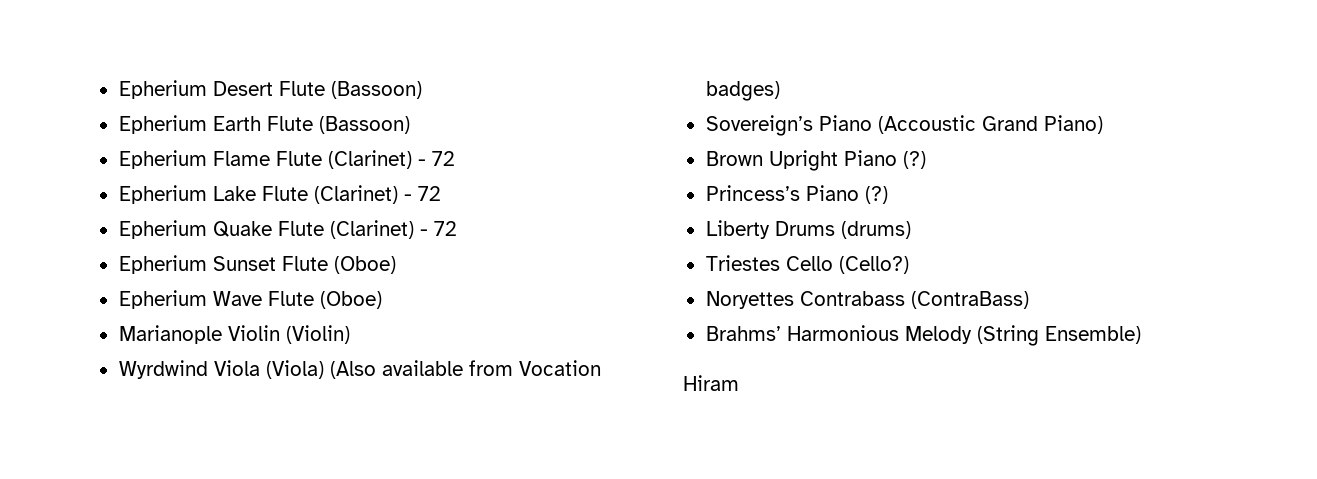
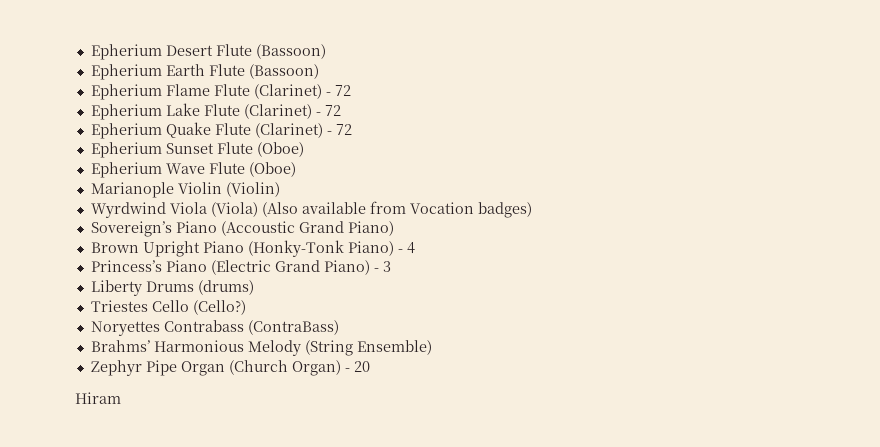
[902,151,926,169] [705,185,888,204] (?) // Princess’s Piano (?) -> [247,240,415,257] [90,260,391,275] (Honky-Tonk Piano) - 4 // Princess’s Piano (Electric Grand Piano) - 3
(1141, 335) none -> [90,360,370,376] // Zephyr Pipe Organ (Church Organ) - 20

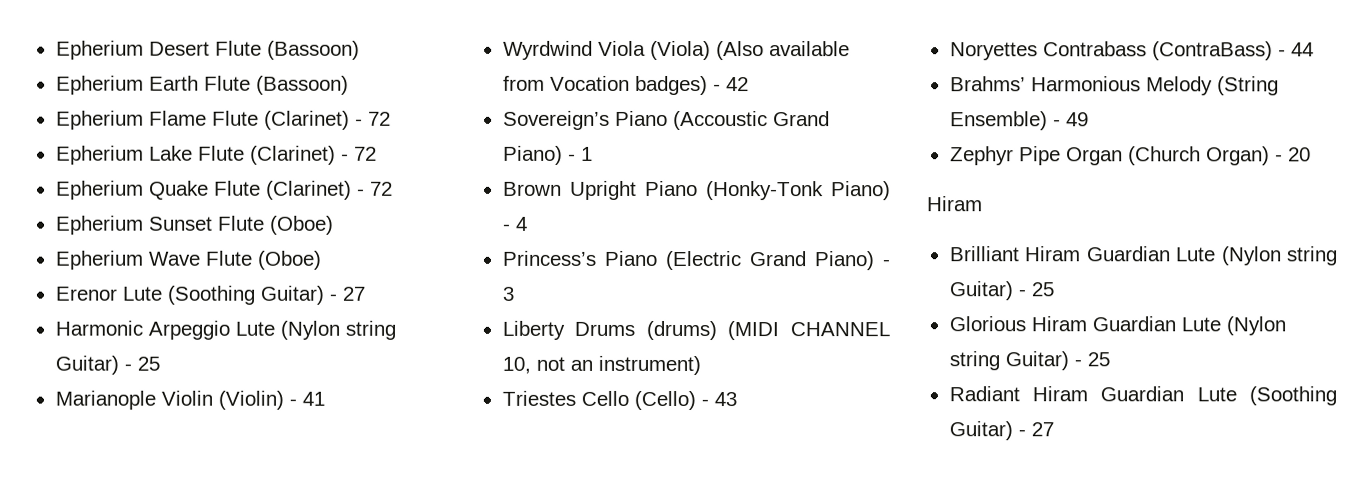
(296, 169) none -> [54,285,365,305] [54,320,396,340] [54,355,160,375] // Erenor Lute (Soothing Guitar) - 27 // Harmonic Arpeggio Lute (Nylon string Guitar) - 25
(280, 189) none -> [288,391,325,406] - 41
(532, 210) none -> [712,77,749,92] - 42
(394, 228) none -> [567,146,593,161] - 1
(254, 287) none -> [727,321,890,341] [501,355,701,376] (MIDI CHANNEL 10, not an instrument)
[192,300,246,315] (Cello?) -> [633,390,737,411] (Cello) - 43
(339, 327) none -> [1277,42,1314,57] - 44
(432, 347) none -> [1052,112,1089,127] - 49
(121, 398) none -> [948,246,1338,266] [948,281,1054,301] [948,316,1286,336] [948,351,1110,371] [948,386,1337,406] [948,421,1054,441] // Brilliant Hiram Guardian Lute (Nylon string Guitar) - 25 // Glorious Hiram Guardian Lute (Nylon string Guitar) - 25 // Radiant Hiram Guardian Lute (Soothing Guitar) - 27

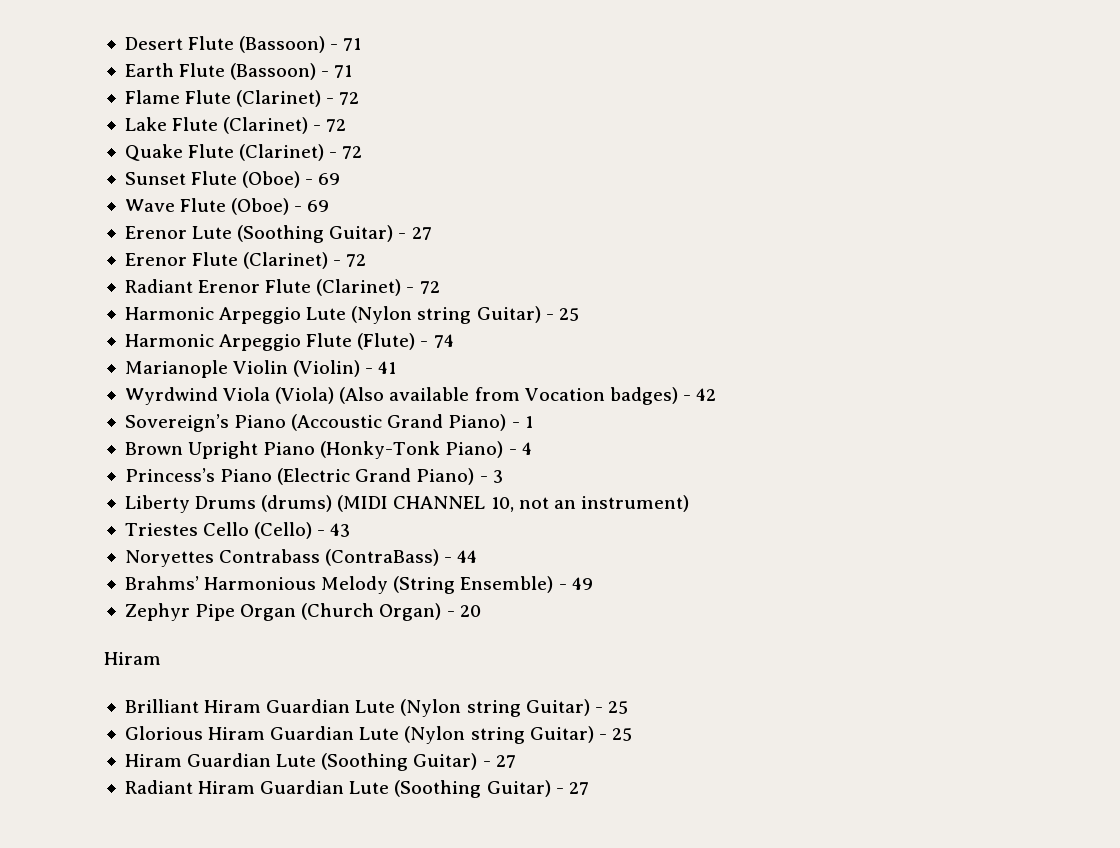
[55,40,144,60] Epherium -> (124, 43) none
[55,75,144,95] // Epherium -> [330,38,362,51] - 71 //
[55,110,144,130] // Epherium -> [321,65,353,78] - 71 //
[55,145,144,165] Epherium -> (360, 98) none
[55,180,144,200] Epherium -> (347, 125) none
[55,215,144,235] Epherium -> (363, 152) none
[54,250,143,270] // Epherium -> [305,173,341,185] - 69 //
(321, 260) none -> [294,200,330,212] - 69
(365, 293) none -> [124,252,367,269] [124,279,440,296] // Erenor Flute (Clarinet) - 72 // Radiant Erenor Flute (Clarinet) - 72
(160, 363) none -> [124,333,454,351] // Harmonic Arpeggio Flute (Flute) - 74
(1110, 359) none -> [124,753,516,771] // Hiram Guardian Lute (Soothing Guitar) - 27

